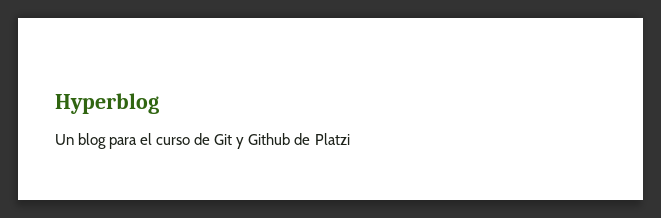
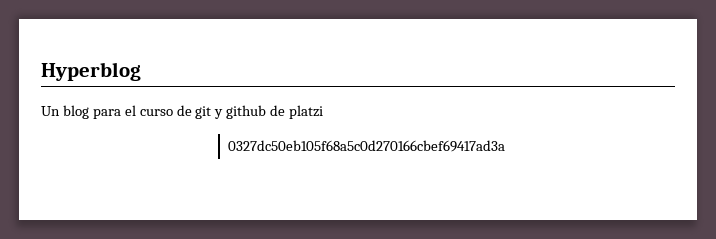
[214,133,350,149] Git y Github de Platzi -> [195,105,324,119] [228,140,506,152] git y github de platzi // 0327dc50eb105f68a5c0d270166cbef69417ad3a

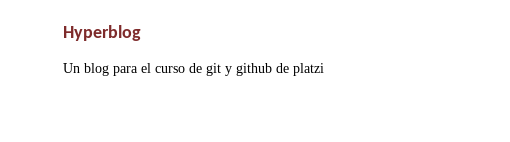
[228,140,506,152] // 0327dc50eb105f68a5c0d270166cbef69417ad3a -> (324, 69) none

